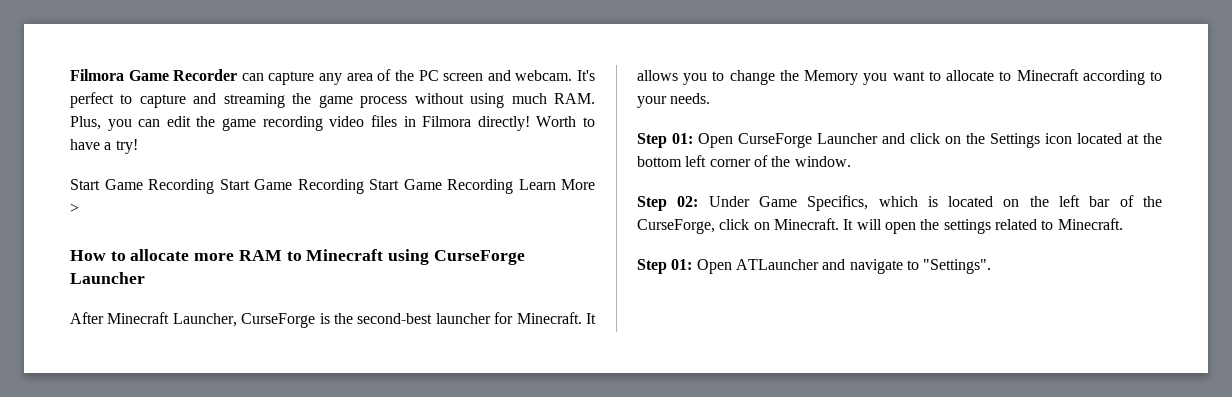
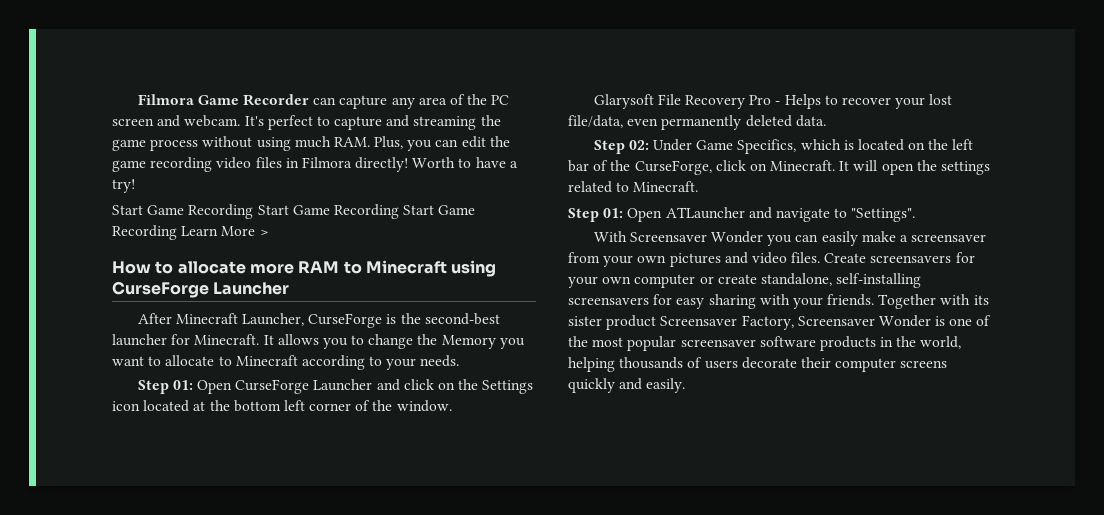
(851, 161) none -> [593,94,953,109] [568,115,826,130] // Glarysoft File Recovery Pro - Helps to recover your lost file/data, even permanently deleted data.
(992, 266) none -> [593,231,987,246] [568,252,975,267] [568,273,922,288] [568,294,989,309] [568,315,992,330] [568,336,962,351] [568,357,948,372] [568,378,686,393] // With Screensaver Wonder you can easily make a screensaver from your own pictures and video files. Create screensavers for your own computer or create standalone, self-installing screensavers for easy sharing with your friends. Together with its sister product Screensaver Factory, Screensaver Wonder is one of the most popular screensaver software products in the world, helping thousands of users decorate their computer screens quickly and easily.

